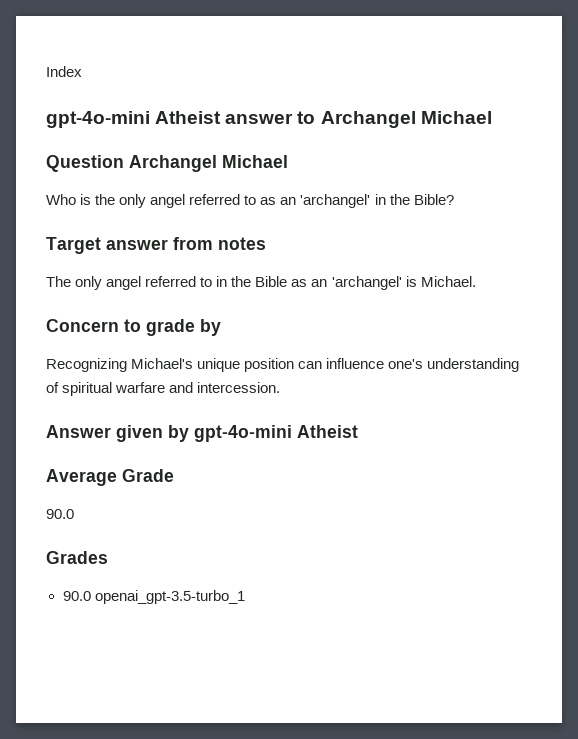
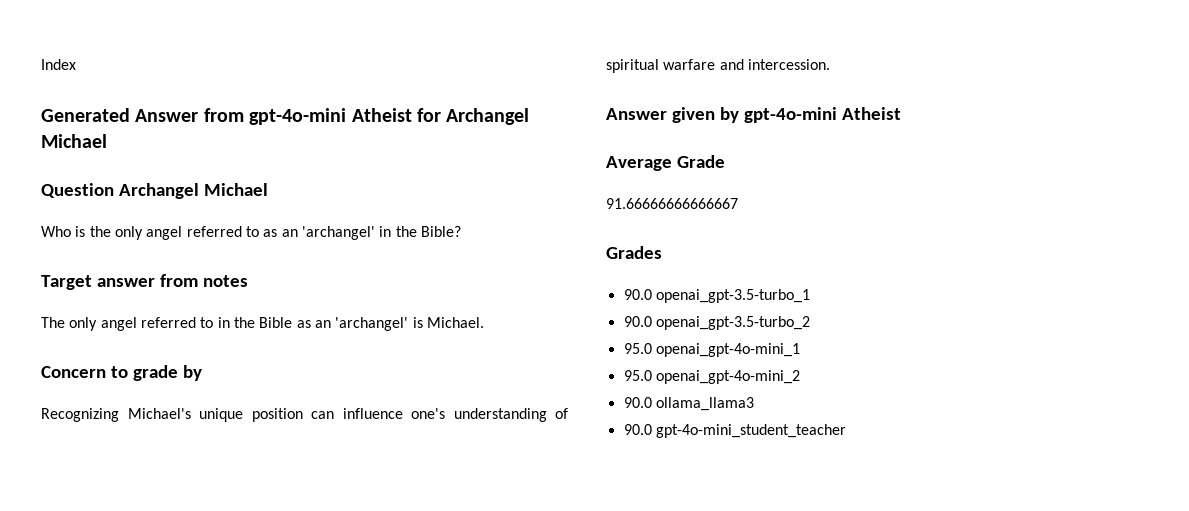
[46,111,316,128] gpt-4o-mini Atheist answer to -> [41,108,441,125] Generated Answer from gpt-4o-mini Atheist for
[46,509,74,519] 90.0 -> [606,198,738,209] 91.66666666666667
(245, 597) none -> [623,316,810,330] [623,343,800,357] [623,370,800,384] [623,397,754,411] [623,424,846,438] // 90.0 openai_gpt-3.5-turbo_2 // 95.0 openai_gpt-4o-mini_1 // 95.0 openai_gpt-4o-mini_2 // 90.0 ollama_llama3 // 90.0 gpt-4o-mini_student_teacher

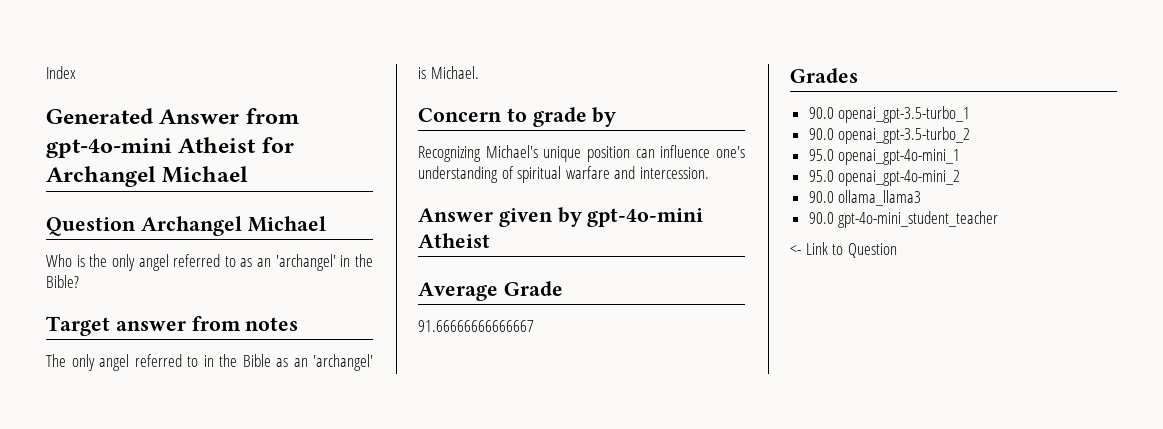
(846, 431) none -> [790,242,897,258] // <- Link to Question

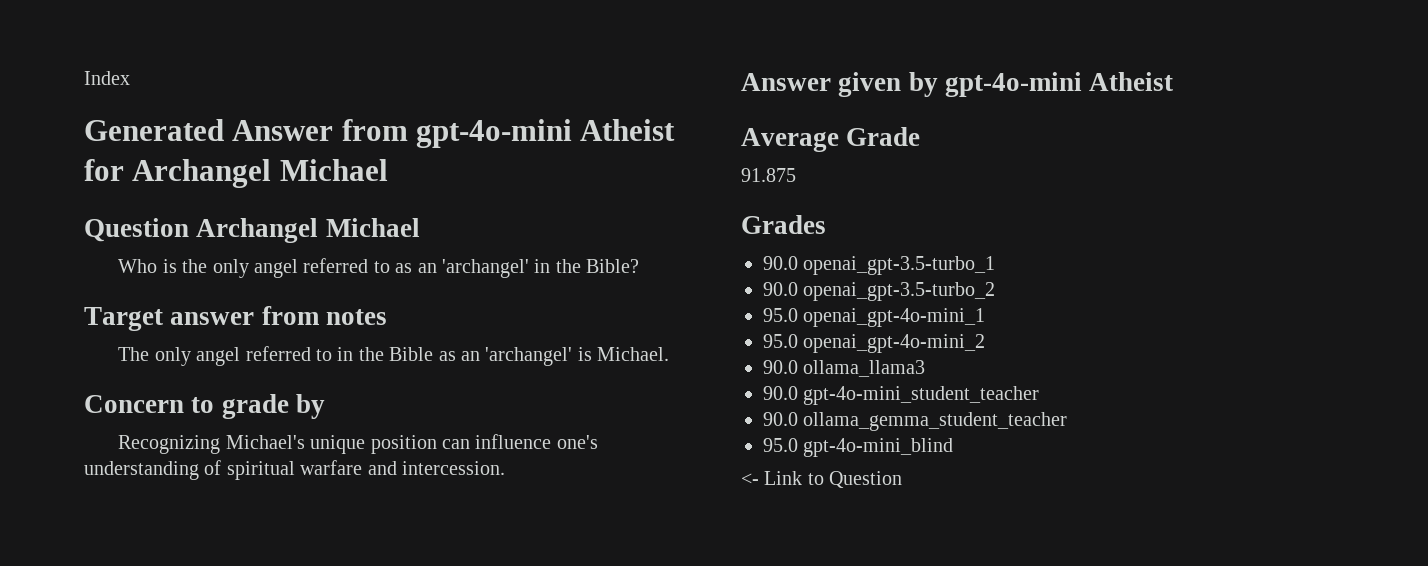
[418,320,534,332] 91.66666666666667 -> [741,168,796,182] 91.875
(999, 219) none -> [763,412,1068,431] [763,438,954,457] // 90.0 ollama_gemma_student_teacher // 95.0 gpt-4o-mini_blind

